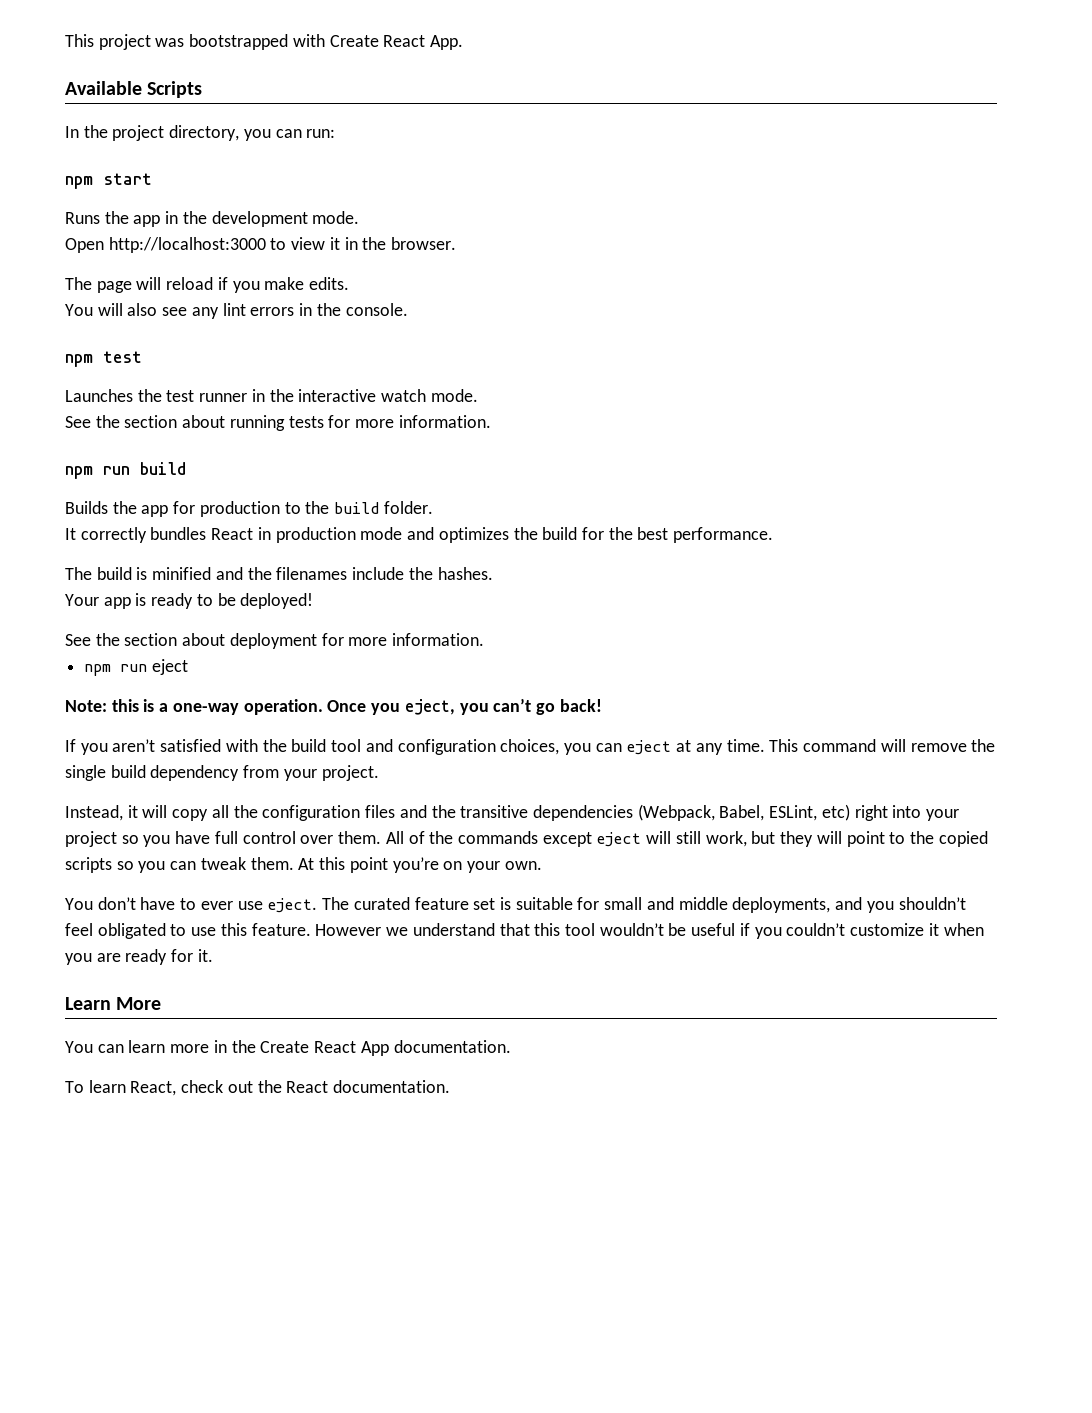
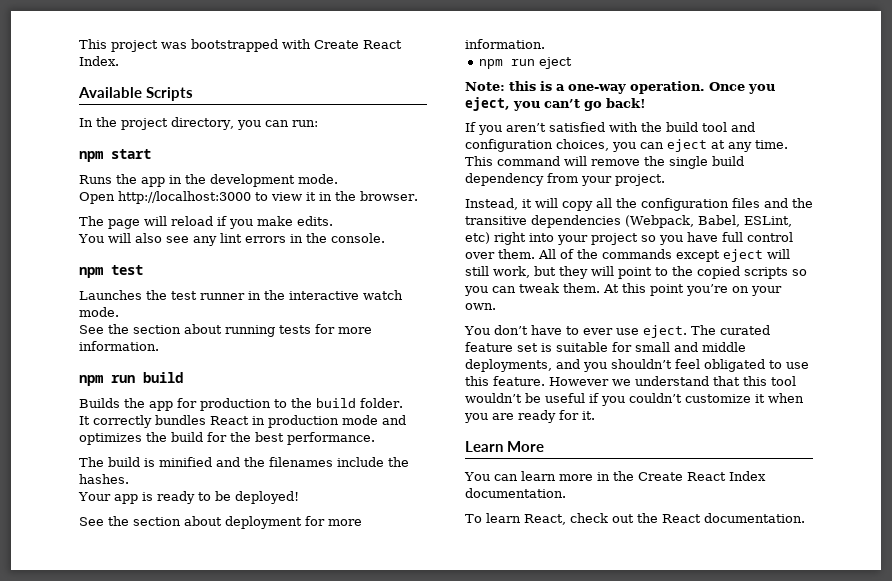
[430,35,464,50] App. -> [79,56,119,66] Index.
[360,1041,389,1056] App -> [728,471,766,481] Index

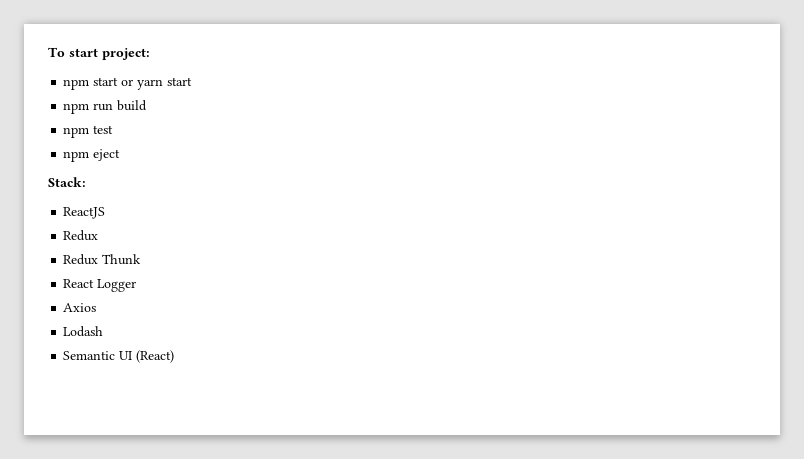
[79,39,402,52] [79,56,119,66] [78,87,193,101] [79,117,318,130] [79,149,151,162] [79,174,338,187] [79,191,418,204] [79,216,333,229] [78,233,385,246] [79,265,143,278] [79,290,403,300] [79,307,119,317] [79,324,372,337] [79,341,159,351] [79,372,183,386] [79,398,403,411] [79,415,406,428] [79,432,375,445] [79,457,409,467] [79,474,129,484] [78,491,299,504] [79,516,362,529] [465,39,545,49] [479,59,536,69] This project was bootstrapped with Create React Index. // Available Scripts // In the project directory, you can run: // npm start // Runs the app in the development mode. // Open http://localhost:3000 to view it in the browser. // The page will reload if you make edits. // You will also see any lint errors in the console. // npm test // Launches the test runner in the interactive watch mode. // See the section about running tests for more information. // npm run build // Builds the app for production to the build folder. // It correctly bundles React in production mode and optimizes the build for the best performance. // The build is minified and the filenames include the hashes. // Your app is ready to be deployed! // See the section about deployment for more information. // npm run -> [48,47,150,60] [63,77,193,90] [63,100,148,114] [63,125,114,138] [63,151,90,162] To start project: // npm start or yarn start // npm run build // npm test // npm
[465,81,775,94] [465,97,646,111] [465,122,755,135] [465,139,788,152] [465,156,744,169] [465,173,665,186] [465,198,813,211] [465,215,792,228] [465,232,793,245] [465,249,790,262] [465,266,807,279] [464,283,782,296] [465,303,496,310] [464,325,770,338] [465,342,746,352] [465,359,809,372] [465,376,796,386] [465,393,804,406] [464,410,595,423] [465,441,544,452] [464,471,766,481] [465,488,566,498] [465,513,805,525] Note: this is a one-way operation. Once you eject, you can’t go back! // If you aren’t satisfied with the build tool and configuration choices, you can eject at any time. This command will remove the single build dependency from your project. // Instead, it will copy all the configuration files and the transitive dependencies (Webpack, Babel, ESLint, etc) right into your project so you have full control over them. All of the commands except eject will still work, but they will point to the copied scripts so you can tweak them. At this point you’re on your own. // You don’t have to ever use eject. The curated feature set is suitable for small and middle deployments, and you shouldn’t feel obligated to use this feature. However we understand that this tool wouldn’t be useful if you couldn’t customize it when you are ready for it. // Learn More // You can learn more in the Create React Index documentation. // To learn React, check out the React documentation. -> [48,177,86,187] [63,207,106,219] [63,230,99,241] [63,254,142,265] [63,279,137,292] [63,303,97,312] [63,326,104,337] [63,350,175,363] Stack: // ReactJS // Redux // Redux Thunk // React Logger // Axios // Lodash // Semantic UI (React)

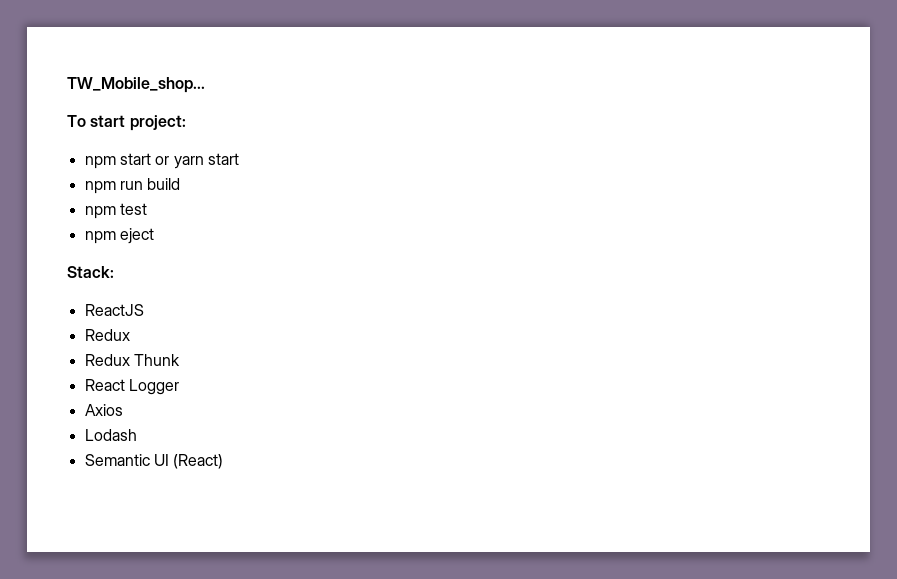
(48, 52) none -> [67,77,205,93] TW_Mobile_shop... //

